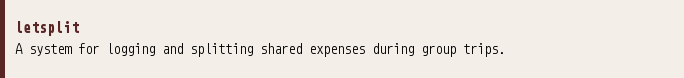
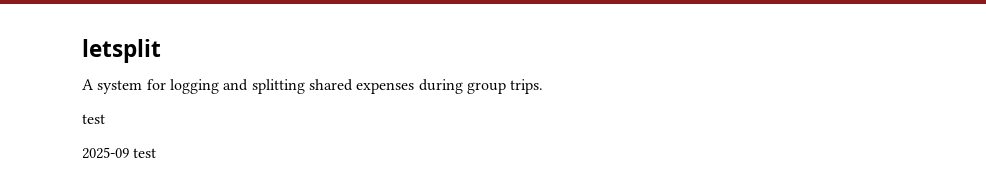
(505, 50) none -> [82,114,105,124] [82,147,157,159] // test // 2025-09 test

